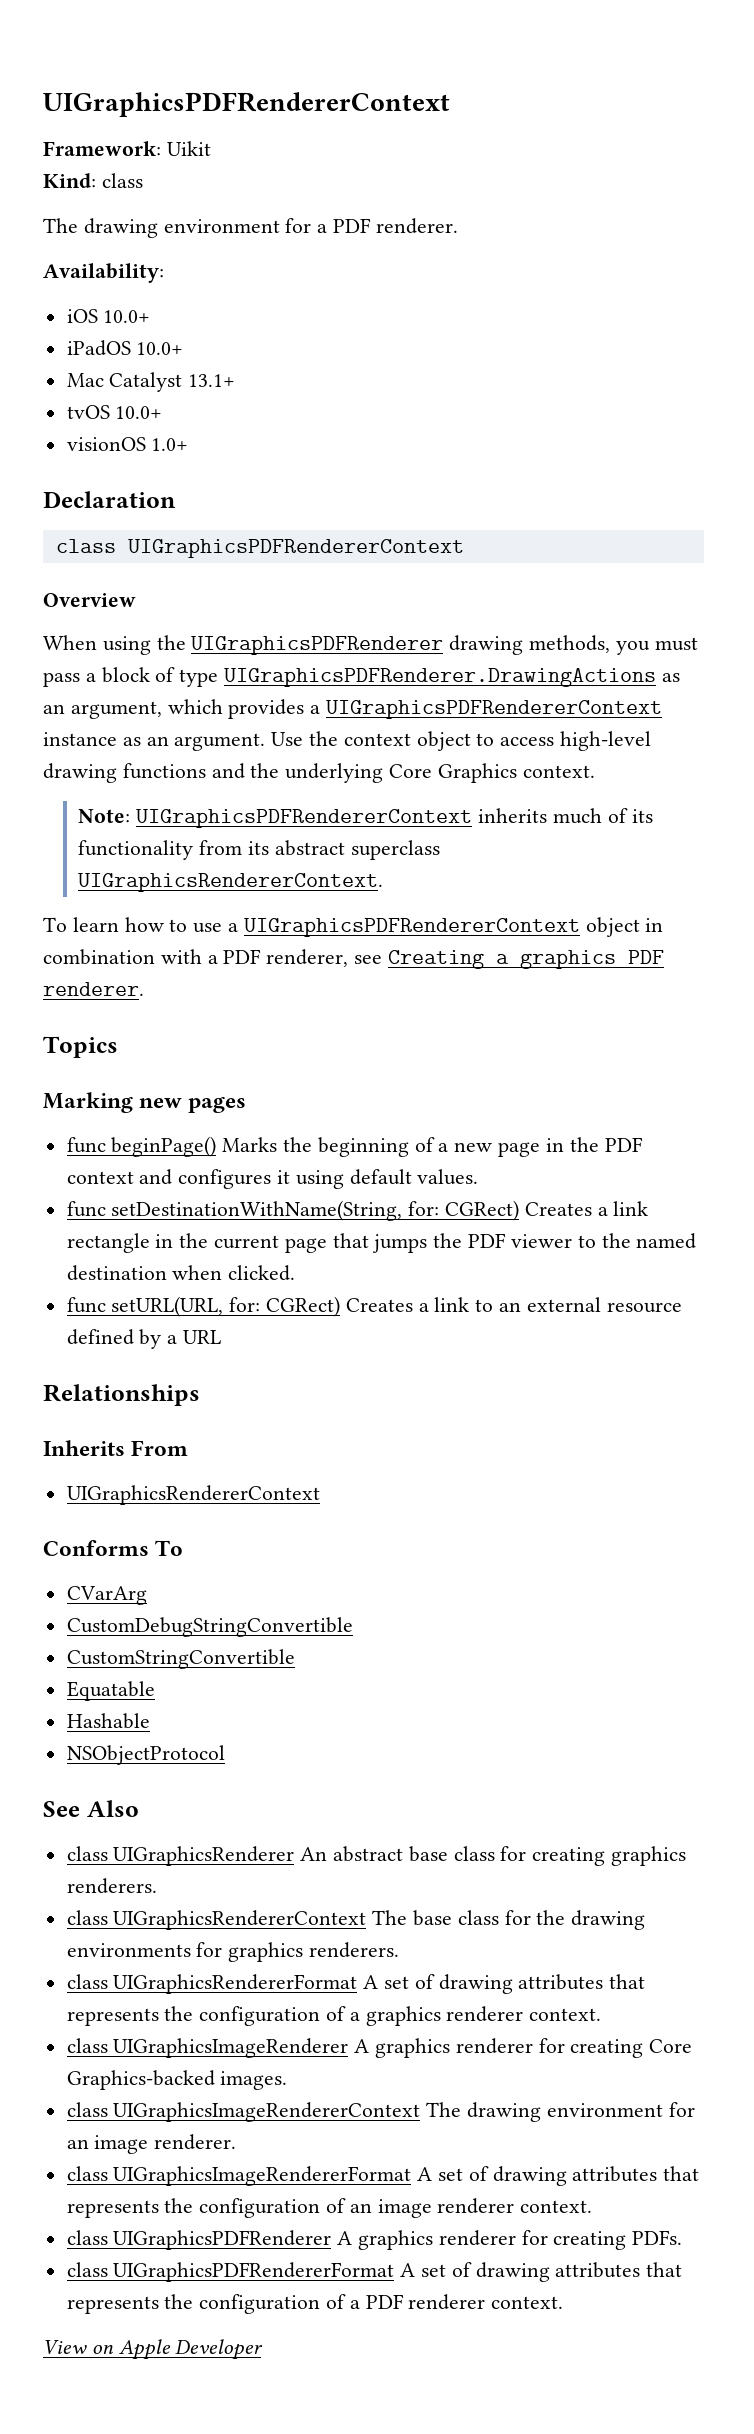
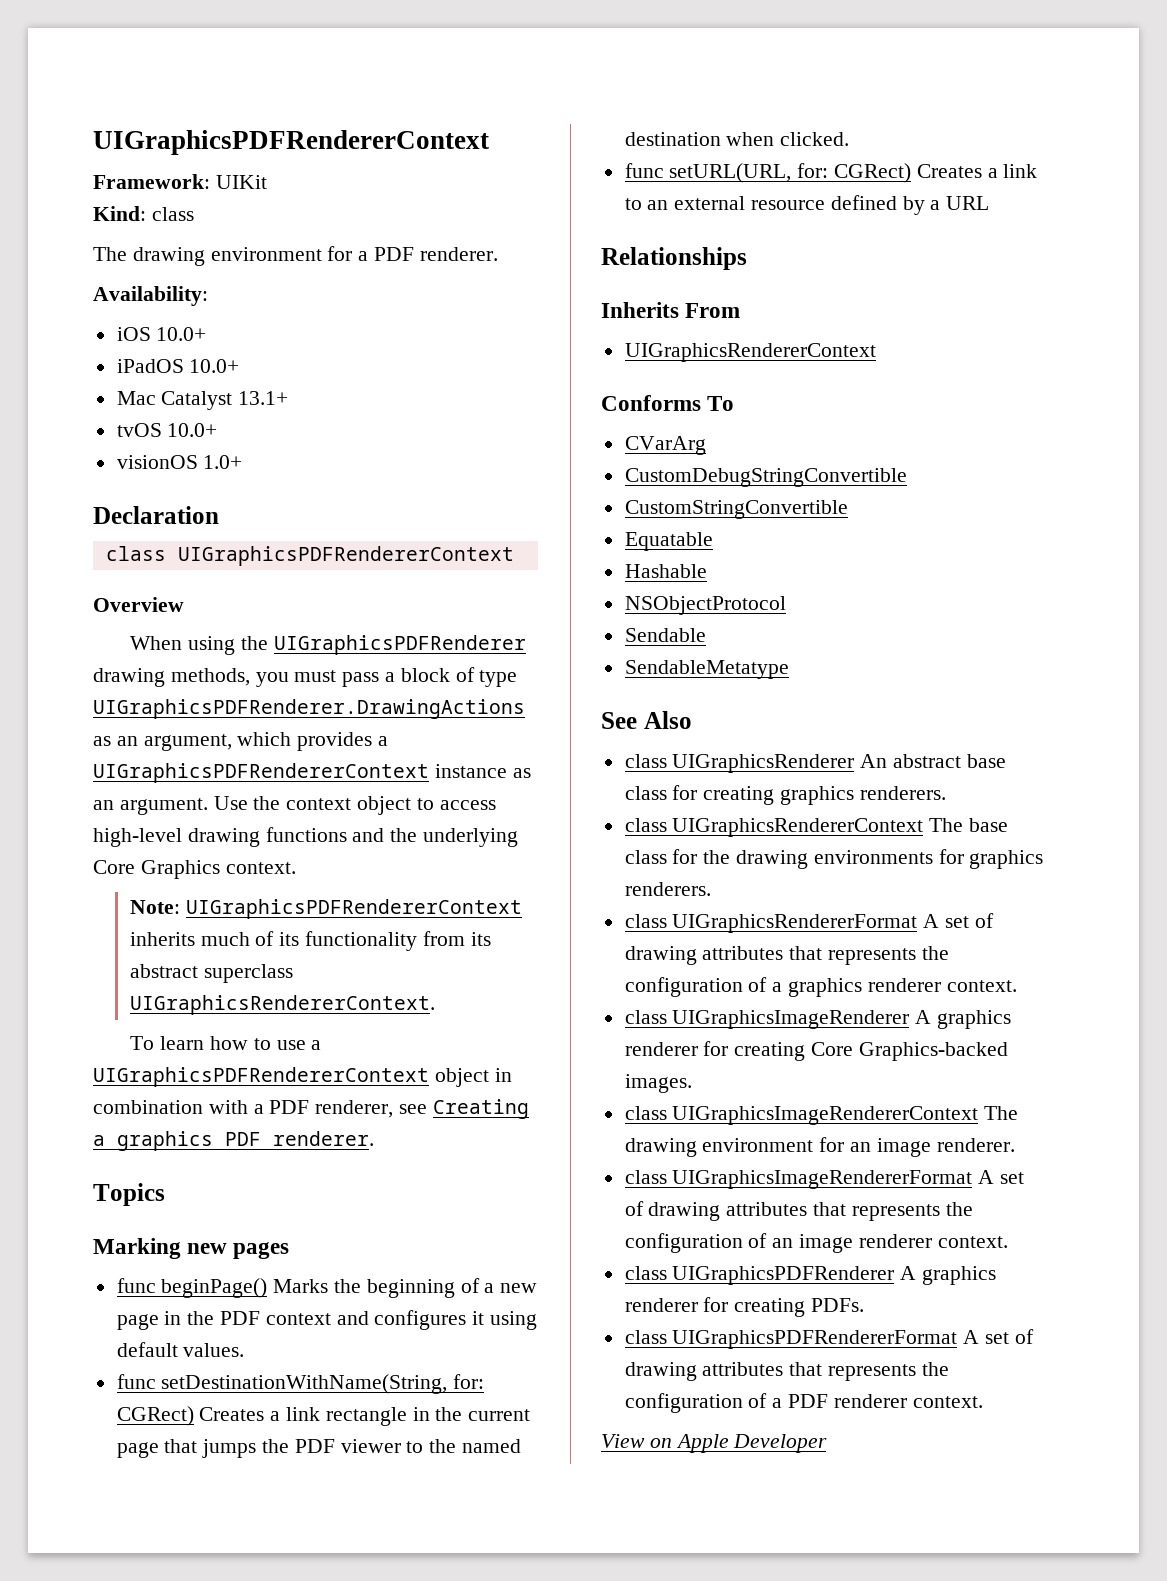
[166,141,211,156] Uikit -> [215,175,267,189] UIKit
(225, 1755) none -> [624,628,706,642] [624,660,789,679] // Sendable // SendableMetatype

